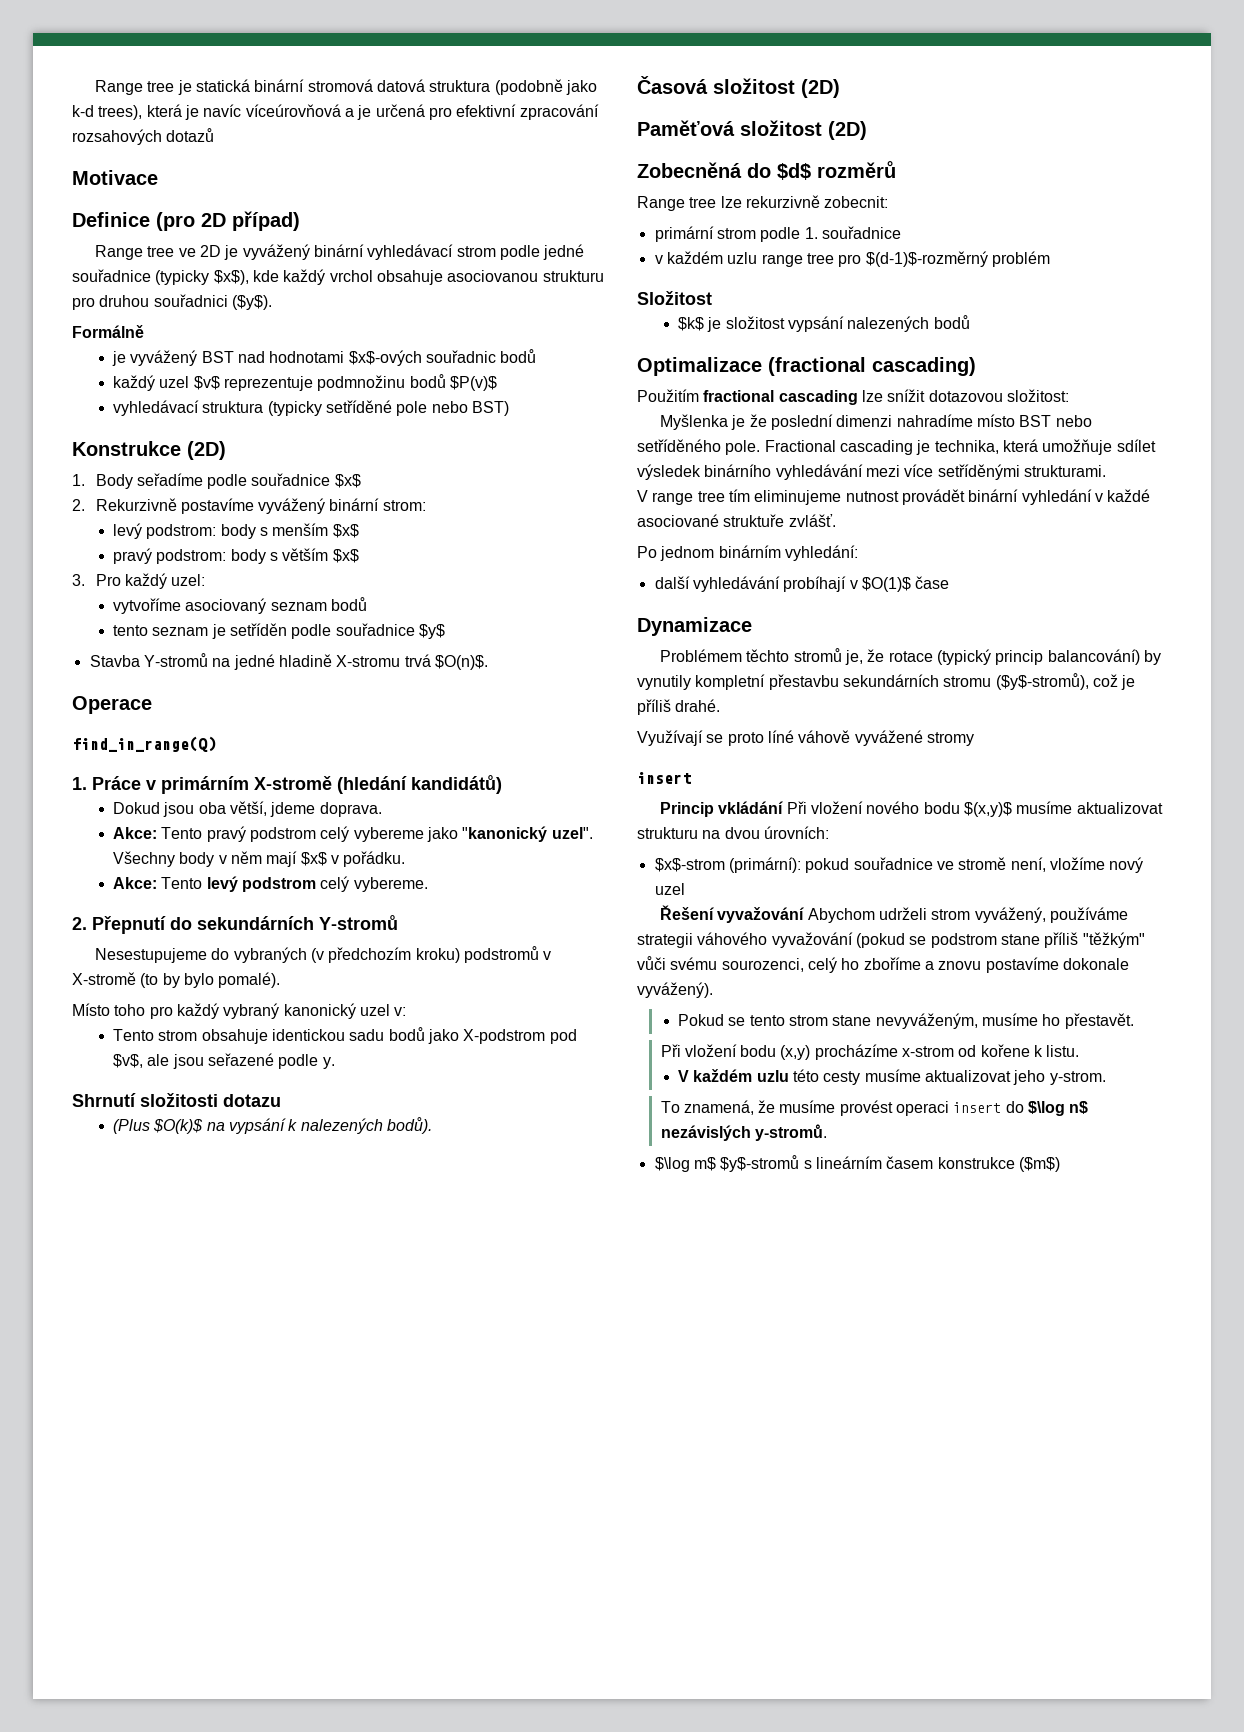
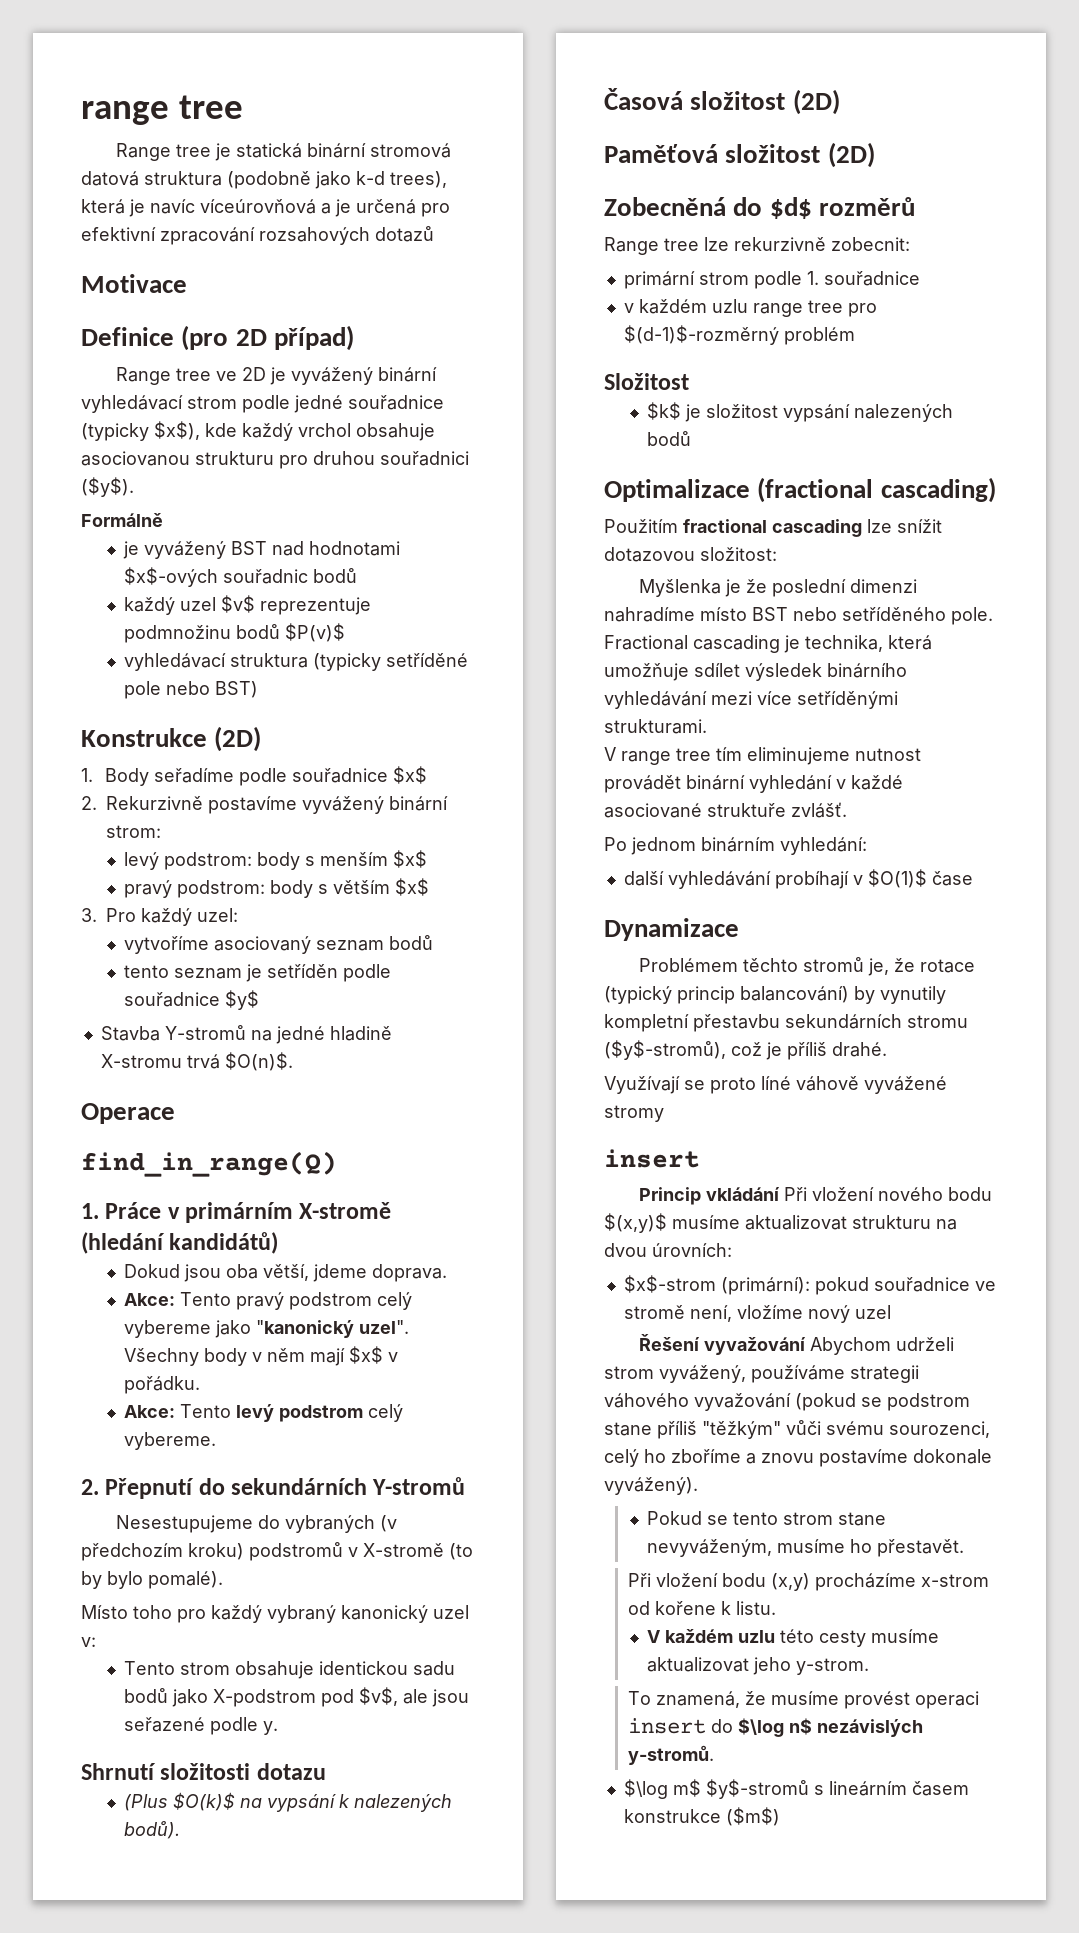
(95, 87) none -> [81,95,243,125] range tree //

